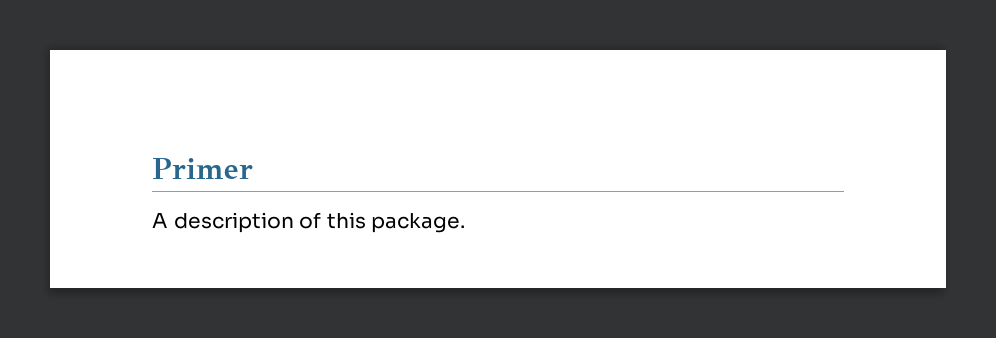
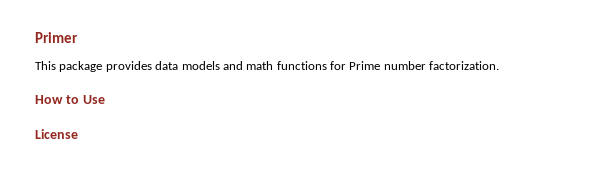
[152,212,466,233] A description of this package. -> [35,61,500,72] [35,95,105,104] [35,129,78,139] This package provides data models and math functions for Prime number factorization. // How to Use // License

